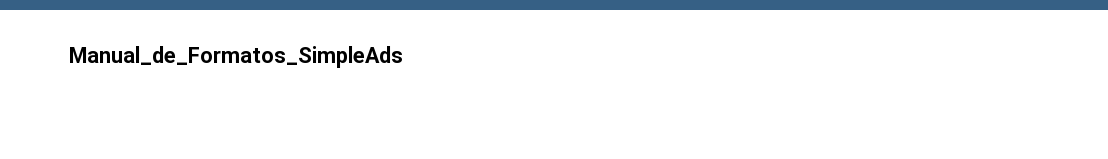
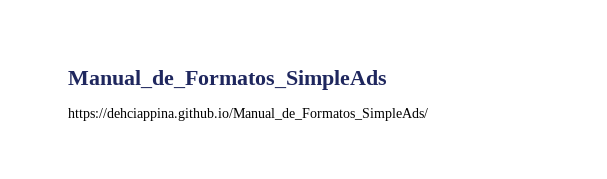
(403, 57) none -> [68,108,428,121] // https://dehciappina.github.io/Manual_de_Formatos_SimpleAds/

